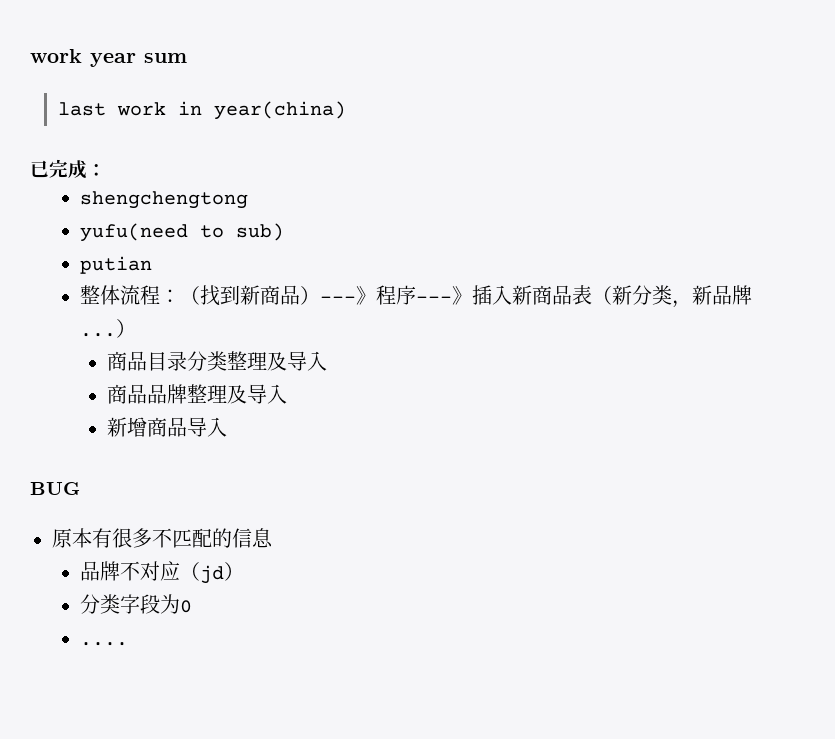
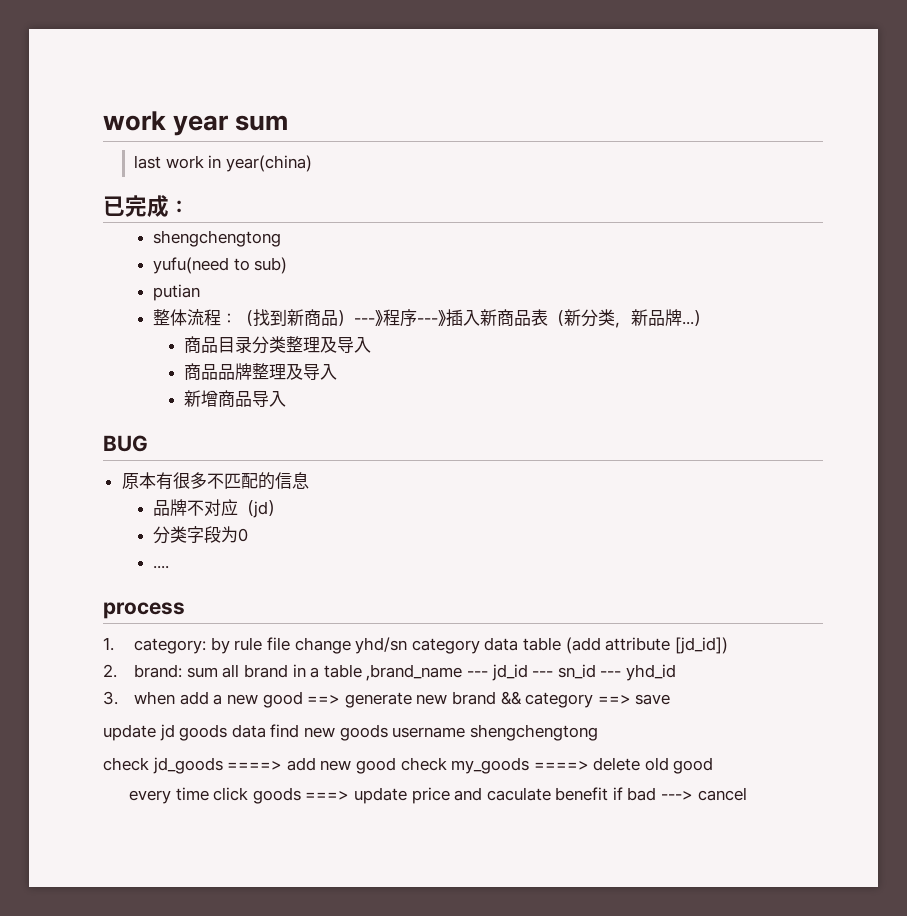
(128, 644) none -> [103,602,185,619] [103,637,728,654] [103,664,676,681] [103,691,671,708] [103,724,598,741] [103,757,714,774] [128,787,747,804] // process // 1. category: by rule file change yhd/sn category data table (add attribute [jd_id]) // 2. brand: sum all brand in a table ,brand_name --- jd_id --- sn_id --- yhd_id // 3. when add a new good ==> generate new brand && category ==> save // update jd goods data find new goods username shengchengtong // check jd_goods ====> add new good check my_goods ====> delete old good // every time click goods ===> update price and caculate benefit if bad ---> cancel

